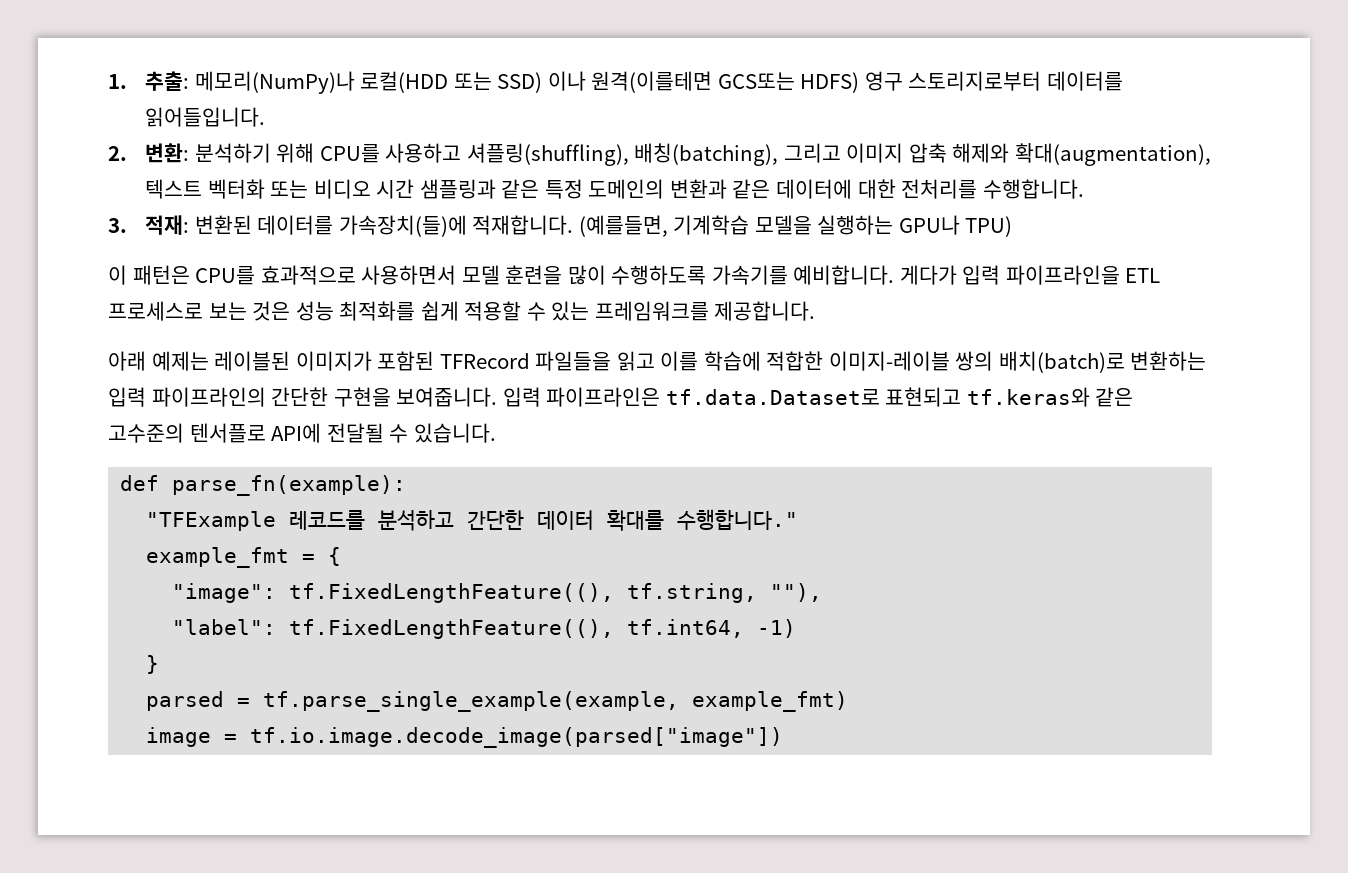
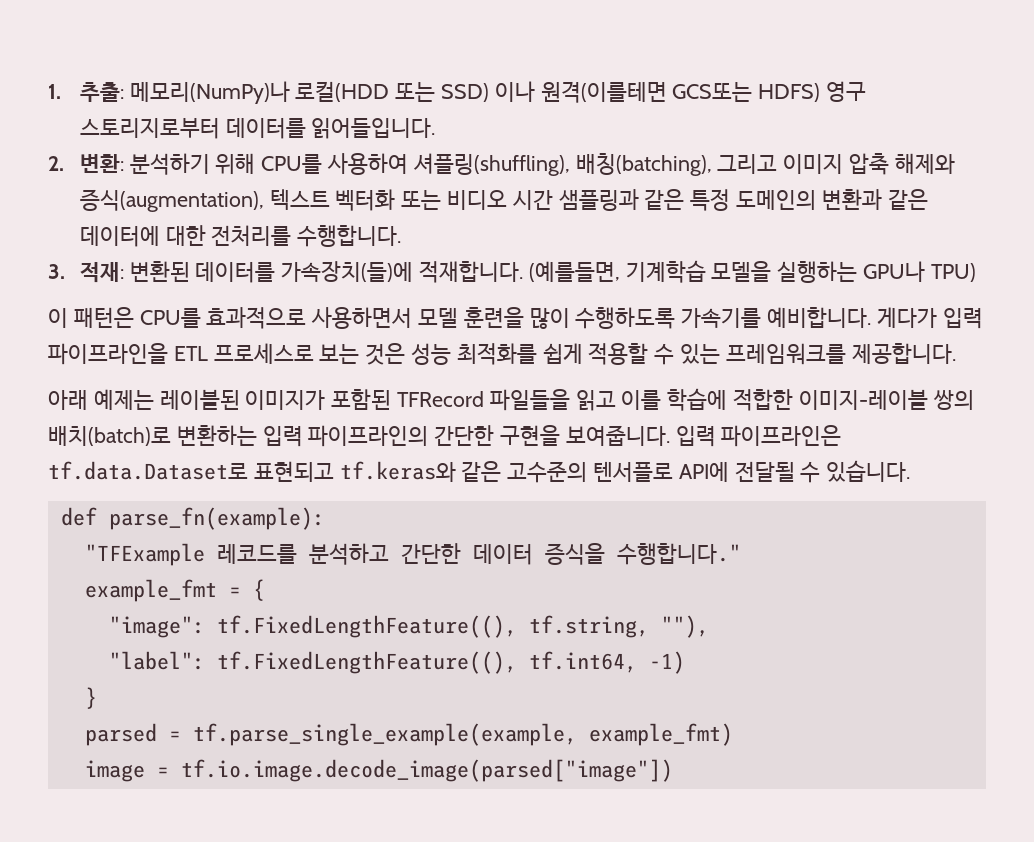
[385,143,462,163] 사용하고 -> [327,153,409,175] 사용하여
[1014,143,1211,166] 확대(augmentation), -> [79,189,264,212] 증식(augmentation),
[607,510,665,531] 확대를 -> [544,543,605,565] 증식을

